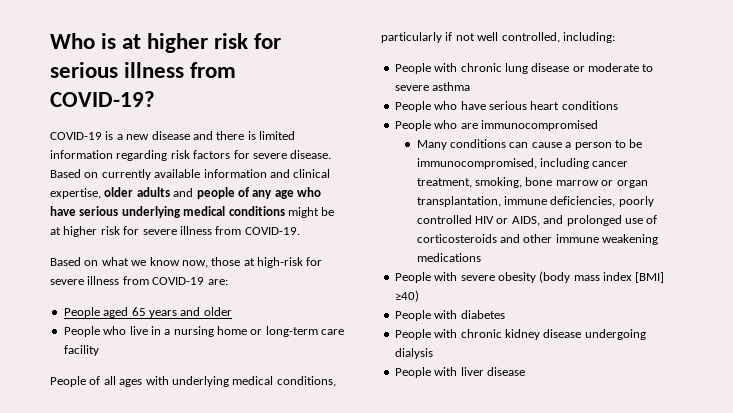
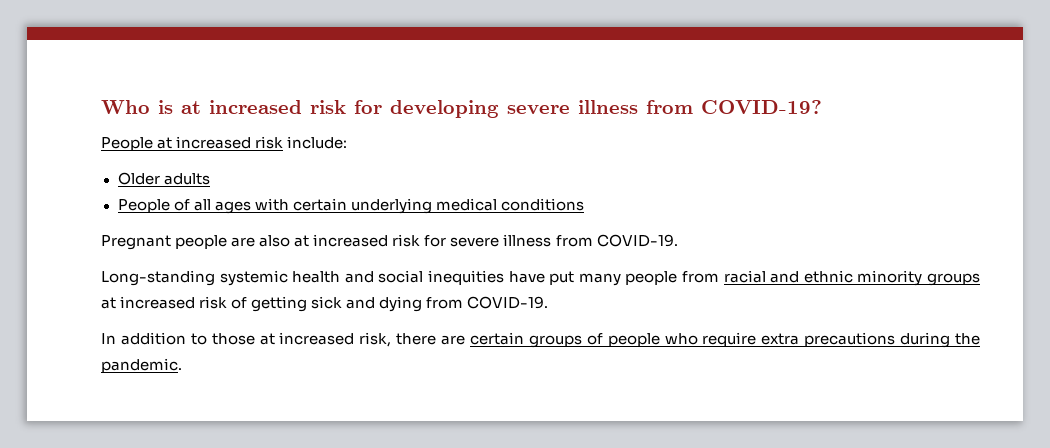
[147,33,282,53] [50,62,118,78] higher risk for serious -> [209,100,570,118] increased risk for developing severe
[50,131,295,140] [50,150,332,161] [50,169,331,180] [50,187,321,199] [50,206,335,218] [50,226,98,237] COVID-19 is a new disease and there is limited information regarding risk factors for severe disease. Based on currently available information and clinical expertise, older adults and people of any age who have serious underlying medical conditions might be at higher -> [101,136,348,151] [117,172,210,185] [117,198,584,214] [101,234,389,250] People at increased risk include: // Older adults // People of all ages with certain underlying medical conditions // Pregnant people are also at increased
[50,257,323,268] [50,276,228,285] [63,307,232,318] [63,326,345,337] [63,345,99,356] [50,376,336,387] [381,32,615,43] [394,63,654,74] [394,82,471,91] [394,101,618,112] [394,120,598,131] [416,139,643,150] [416,158,629,169] [416,177,648,188] [416,196,654,207] [416,215,658,226] [416,234,659,245] [416,253,481,262] [394,271,665,283] [394,290,419,302] [394,310,505,321] [394,329,646,340] [394,348,433,359] [394,367,525,378] Based on what we know now, those at high-risk for severe illness from COVID-19 are: // People aged 65 years and older // People who live in a nursing home or long-term care facility // People of all ages with underlying medical conditions, particularly if not well controlled, including: // People with chronic lung disease or moderate to severe asthma // People who have serious heart conditions // People who are immunocompromised // Many conditions can cause a person to be immunocompromised, including cancer treatment, smoking, bone marrow or organ transplantation, immune deficiencies, poorly controlled HIV or AIDS, and prolonged use of corticosteroids and other immune weakening medications // People with severe obesity (body mass index [BMI] ≥40) // People with diabetes // People with chronic kidney disease undergoing dialysis // People with liver disease -> [101,270,981,286] [101,296,549,312] [101,332,981,348] [101,358,182,373] Long-standing systemic health and social inequities have put many people from racial and ethnic minority groups at increased risk of getting sick and dying from COVID-19. // In addition to those at increased risk, there are certain groups of people who require extra precautions during the pandemic.

